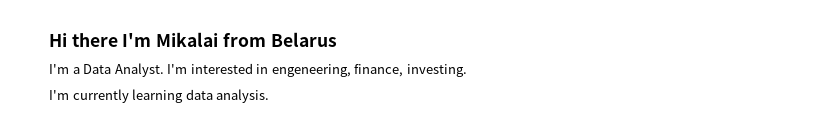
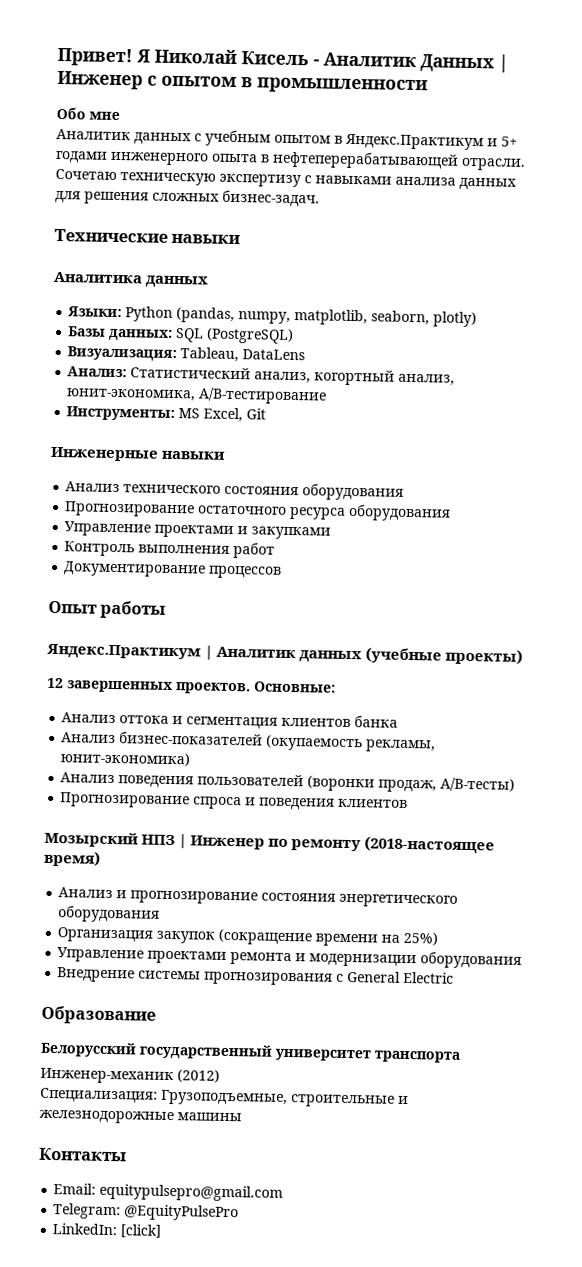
[49,32,337,47] [49,63,467,77] [49,89,270,103] Hi there I'm Mikalai from Belarus // I'm a Data Analyst. I'm interested in engeneering, finance, investing. // I'm currently learning data analysis. -> [57,47,509,73] [57,70,428,95] [56,106,120,121] [56,128,518,151] [55,150,526,171] [55,168,517,191] [55,189,320,208] [54,228,242,245] [53,271,210,289] [67,306,478,328] [68,326,295,345] [67,346,306,363] [67,366,456,386] [66,387,328,405] [66,406,267,423] [50,446,227,462] [65,481,405,501] [64,501,452,522] [64,521,332,540] [64,541,276,559] [63,561,283,579] [48,600,167,619] [46,643,524,665] [47,677,336,695] [61,712,399,730] [61,731,437,753] [60,751,191,767] [60,772,516,793] [60,792,409,811] [44,831,496,855] [44,850,101,867] [58,887,459,908] [58,905,161,923] [57,927,439,947] [57,947,523,969] [57,967,455,986] [41,1005,156,1025] [40,1041,460,1063] [40,1067,220,1085] [40,1087,409,1108] [39,1109,242,1125] [39,1147,127,1162] [53,1183,284,1202] [53,1203,240,1222] [52,1223,162,1238] Привет! Я Николай Кисель - Аналитик Данных | Инженер с опытом в промышленности // Обо мне // Аналитик данных с учебным опытом в Яндекс.Практикум и 5+ годами инженерного опыта в нефтеперерабатывающей отрасли. Сочетаю техническую экспертизу с навыками анализа данных для решения сложных бизнес-задач. // Технические навыки // Аналитика данных // Языки: Python (pandas, numpy, matplotlib, seaborn, plotly) // Базы данных: SQL (PostgreSQL) // Визуализация: Tableau, DataLens // Анализ: Статистический анализ, когортный анализ, юнит-экономика, A/B-тестирование // Инструменты: MS Excel, Git // Инженерные навыки // Анализ технического состояния оборудования // Прогнозирование остаточного ресурса оборудования // Управление проектами и закупками // Контроль выполнения работ // Документирование процессов // Опыт работы // Яндекс.Практикум | Аналитик данных (учебные проекты) // 12 завершенных проектов. Основные: // Анализ оттока и сегментация клиентов банка // Анализ бизнес-показателей (окупаемость рекламы, юнит-экономика) // Анализ поведения пользователей (воронки продаж, A/B-тесты) // Прогнозирование спроса и поведения клиентов // Мозырский НПЗ | Инженер по ремонту (2018-настоящее время) // Анализ и прогнозирование состояния энергетического оборудования // Организация закупок (сокращение времени на 25%) // Управление проектами ремонта и модернизации оборудования // Внедрение системы прогнозирования с General Electric // Образование // Белорусский государственный университет транспорта // Инженер-механик (2012) // Специализация: Грузоподъемные, строительные и железнодорожные машины // Контакты // Email: equitypulsepro@gmail.com // Telegram: @EquityPulsePro // LinkedIn: [click]

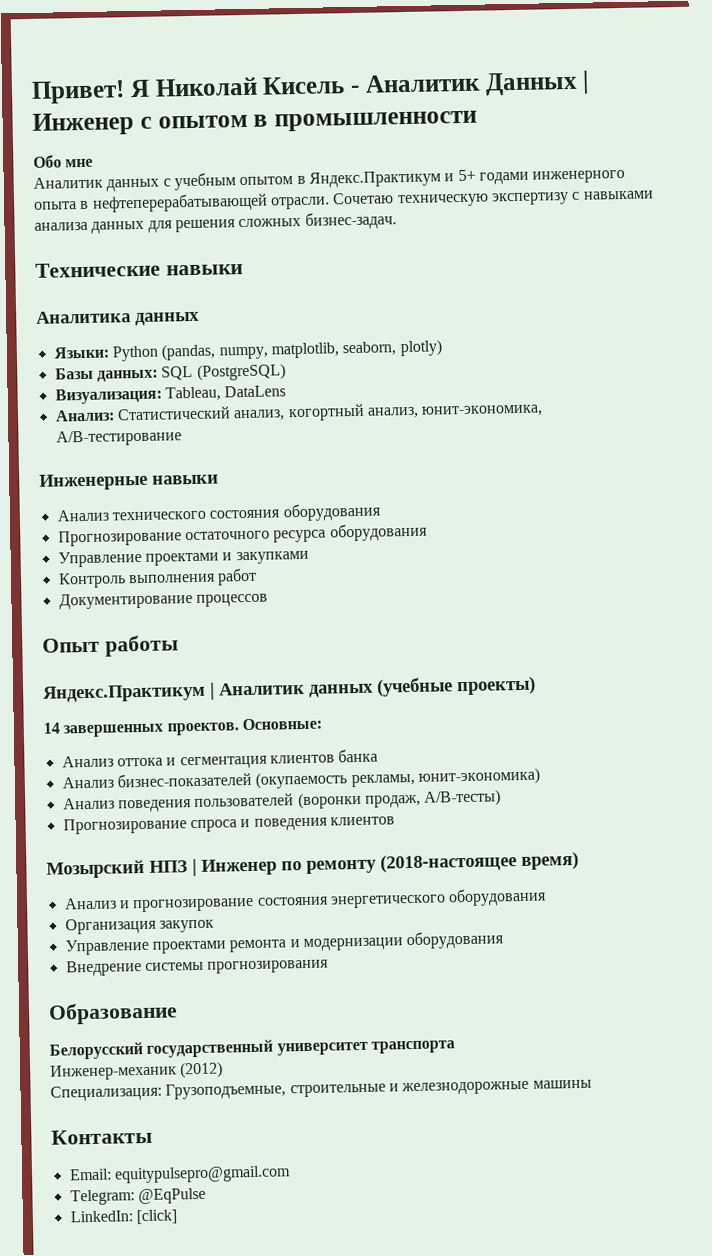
[66,406,267,423] // Инструменты: MS Excel, Git -> (182, 438) none
[47,677,64,689] 12 -> [43,722,60,734] 14
[218,928,439,947] (сокращение времени на 25%) -> (214, 926) none
[336,971,455,984] с General Electric -> (330, 966) none
[124,1204,240,1222] @EquityPulsePro -> [137,1187,206,1205] @EqPulse

